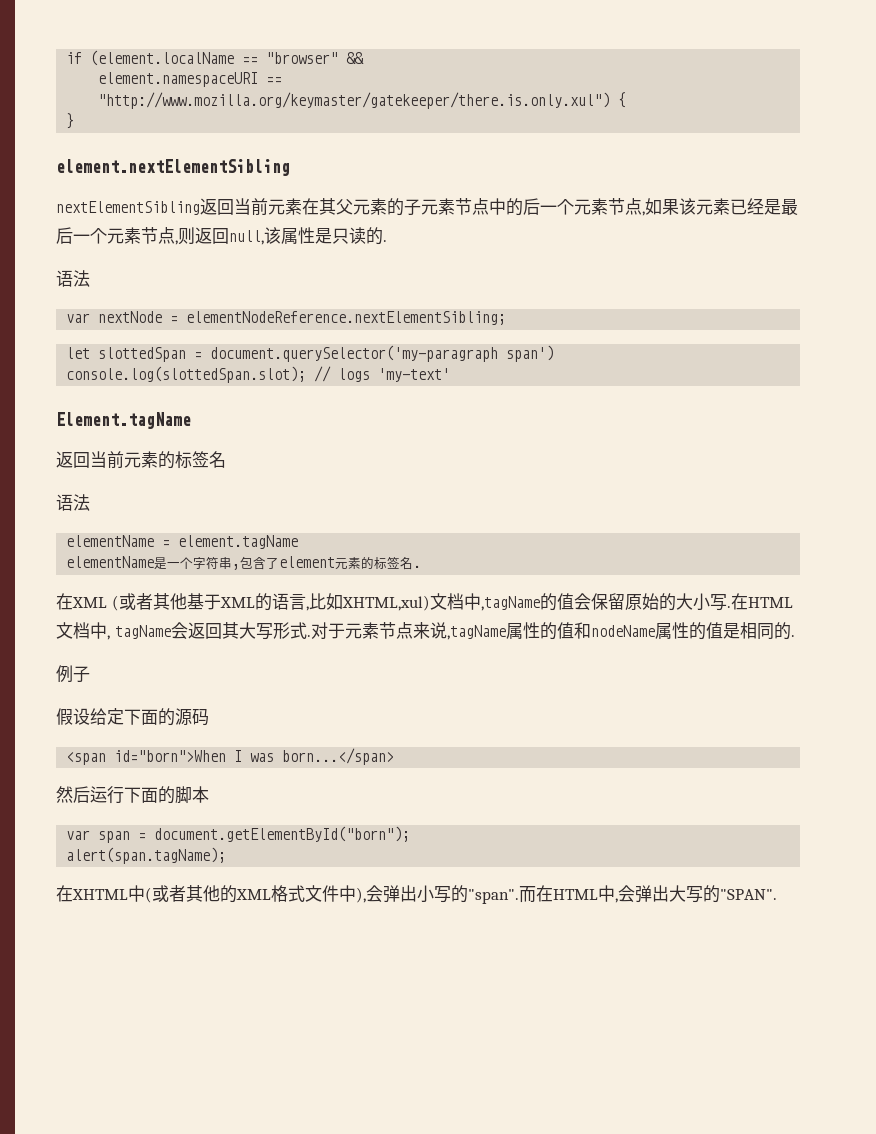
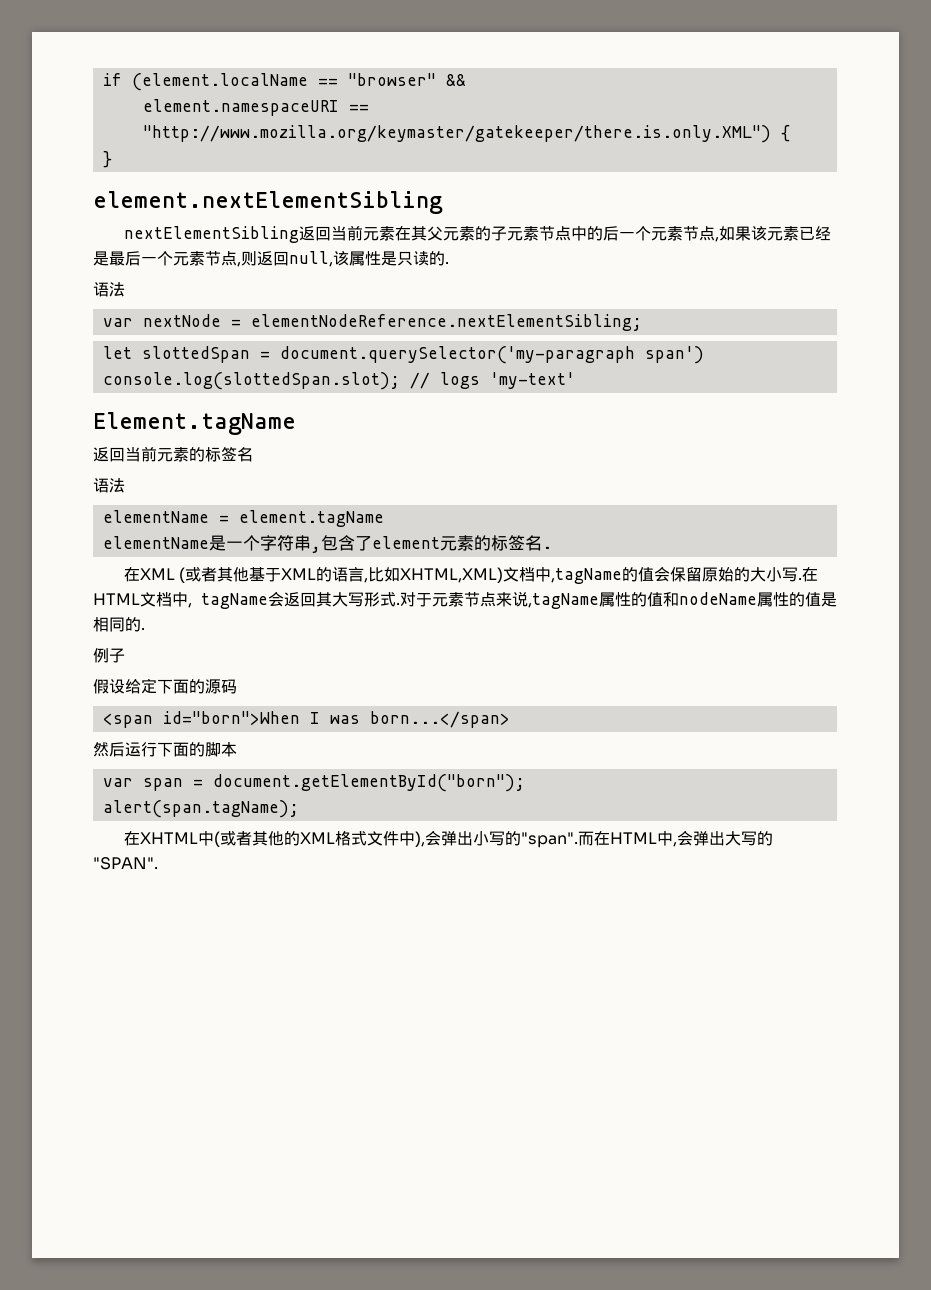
[98,92,611,109] "http://www.mozilla.org/keymaster/gatekeeper/there.is.only.xul") -> [142,125,771,143] "http://www.mozilla.org/keymaster/gatekeeper/there.is.only.XML")
[341,595,430,611] XHTML,xul) -> [400,567,504,583] XHTML,XML)

